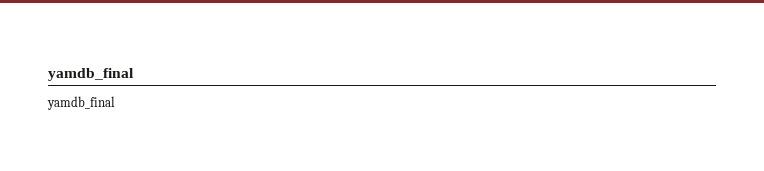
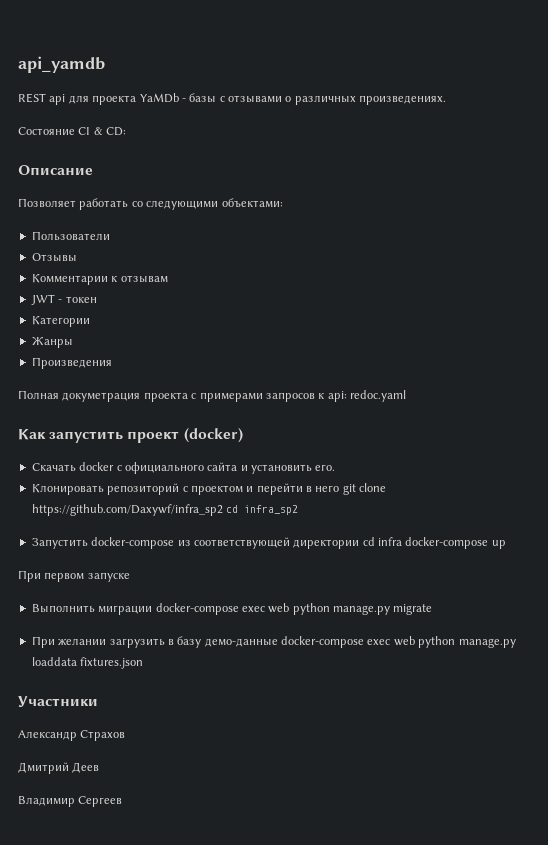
[48,68,134,81] [47,96,115,110] yamdb_final // yamdb_final -> [18,56,105,73] [18,93,447,105] [18,127,127,136] [18,165,93,175] [18,198,283,210] [31,231,110,241] [31,253,77,262] [31,274,168,285] [30,294,97,305] [31,316,90,327] [31,336,73,348] [31,357,112,369] [18,390,406,402] [18,428,243,443] [31,462,336,474] [31,483,387,495] [31,504,299,516] [31,537,506,549] [18,570,130,582] [31,603,433,615] [31,636,516,648] [31,657,144,669] [18,696,98,707] [18,730,126,741] [18,762,100,774] [18,796,123,807] api_yamdb // REST api для проекта YaMDb - базы с отзывами о различных произведениях. // Состояние CI & CD: // Описание // Позволяет работать со следующими объектами: // Пользователи // Отзывы // Комментарии к отзывам // JWT - токен // Категории // Жанры // Произведения // Полная докуметрация проекта с примерами запросов к api: redoc.yaml // Как запустить проект (docker) // Скачать docker с официального сайта и установить его. // Клонировать репозиторий с проектом и перейти в него git clone https://github.com/Daxywf/infra_sp2 cd infra_sp2 // Запустить docker-compose из соответствующей директории cd infra docker-compose up // При первом запуске // Выполнить миграции docker-compose exec web python manage.py migrate // При желании загрузить в базу демо-данные docker-compose exec web python manage.py loaddata fixtures.json // Участники // Александр Страхов // Дмитрий Деев // Владимир Сергеев

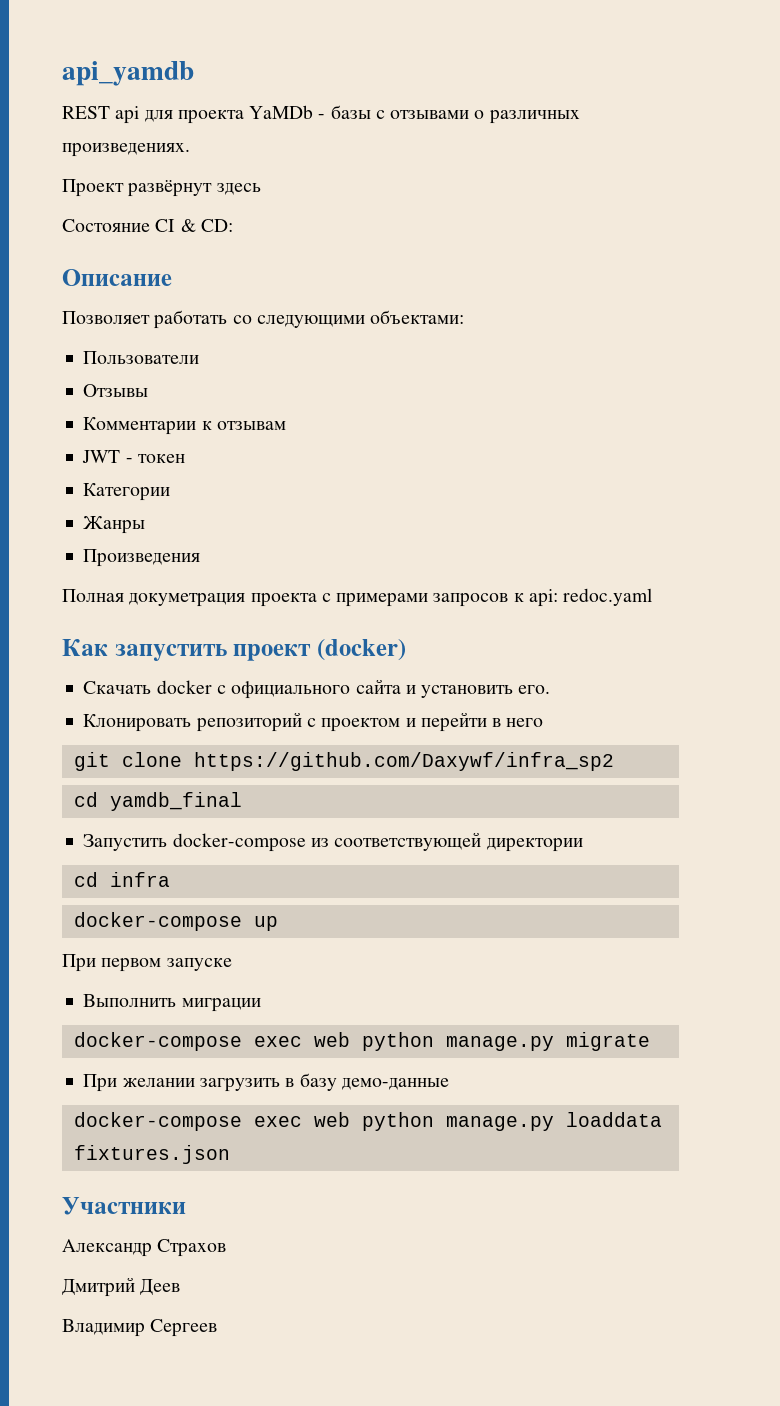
(447, 100) none -> [62,179,261,197] // Проект развёрнут здесь
(340, 488) none -> (544, 722) //
[226,505,299,515] cd infra_sp2 -> [73,792,242,811] // cd yamdb_final
(360, 544) none -> (583, 845) //
(402, 541) none -> (170, 879) //
(153, 610) none -> (261, 1005) //
(278, 642) none -> (449, 1084) //

